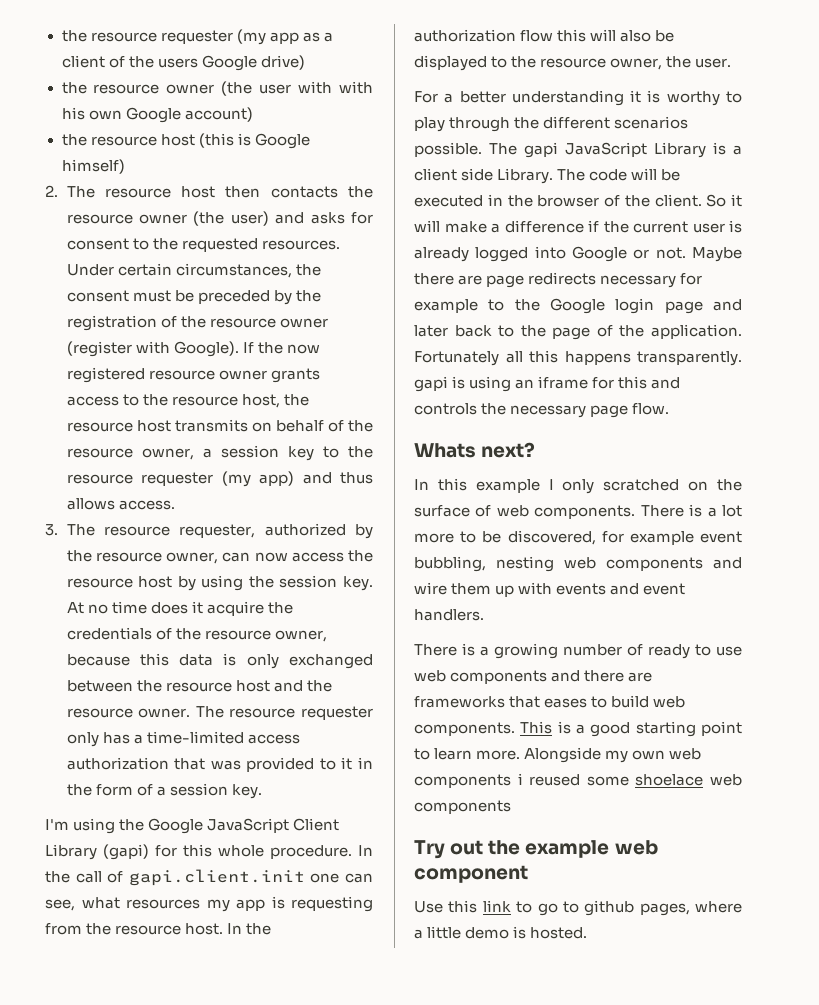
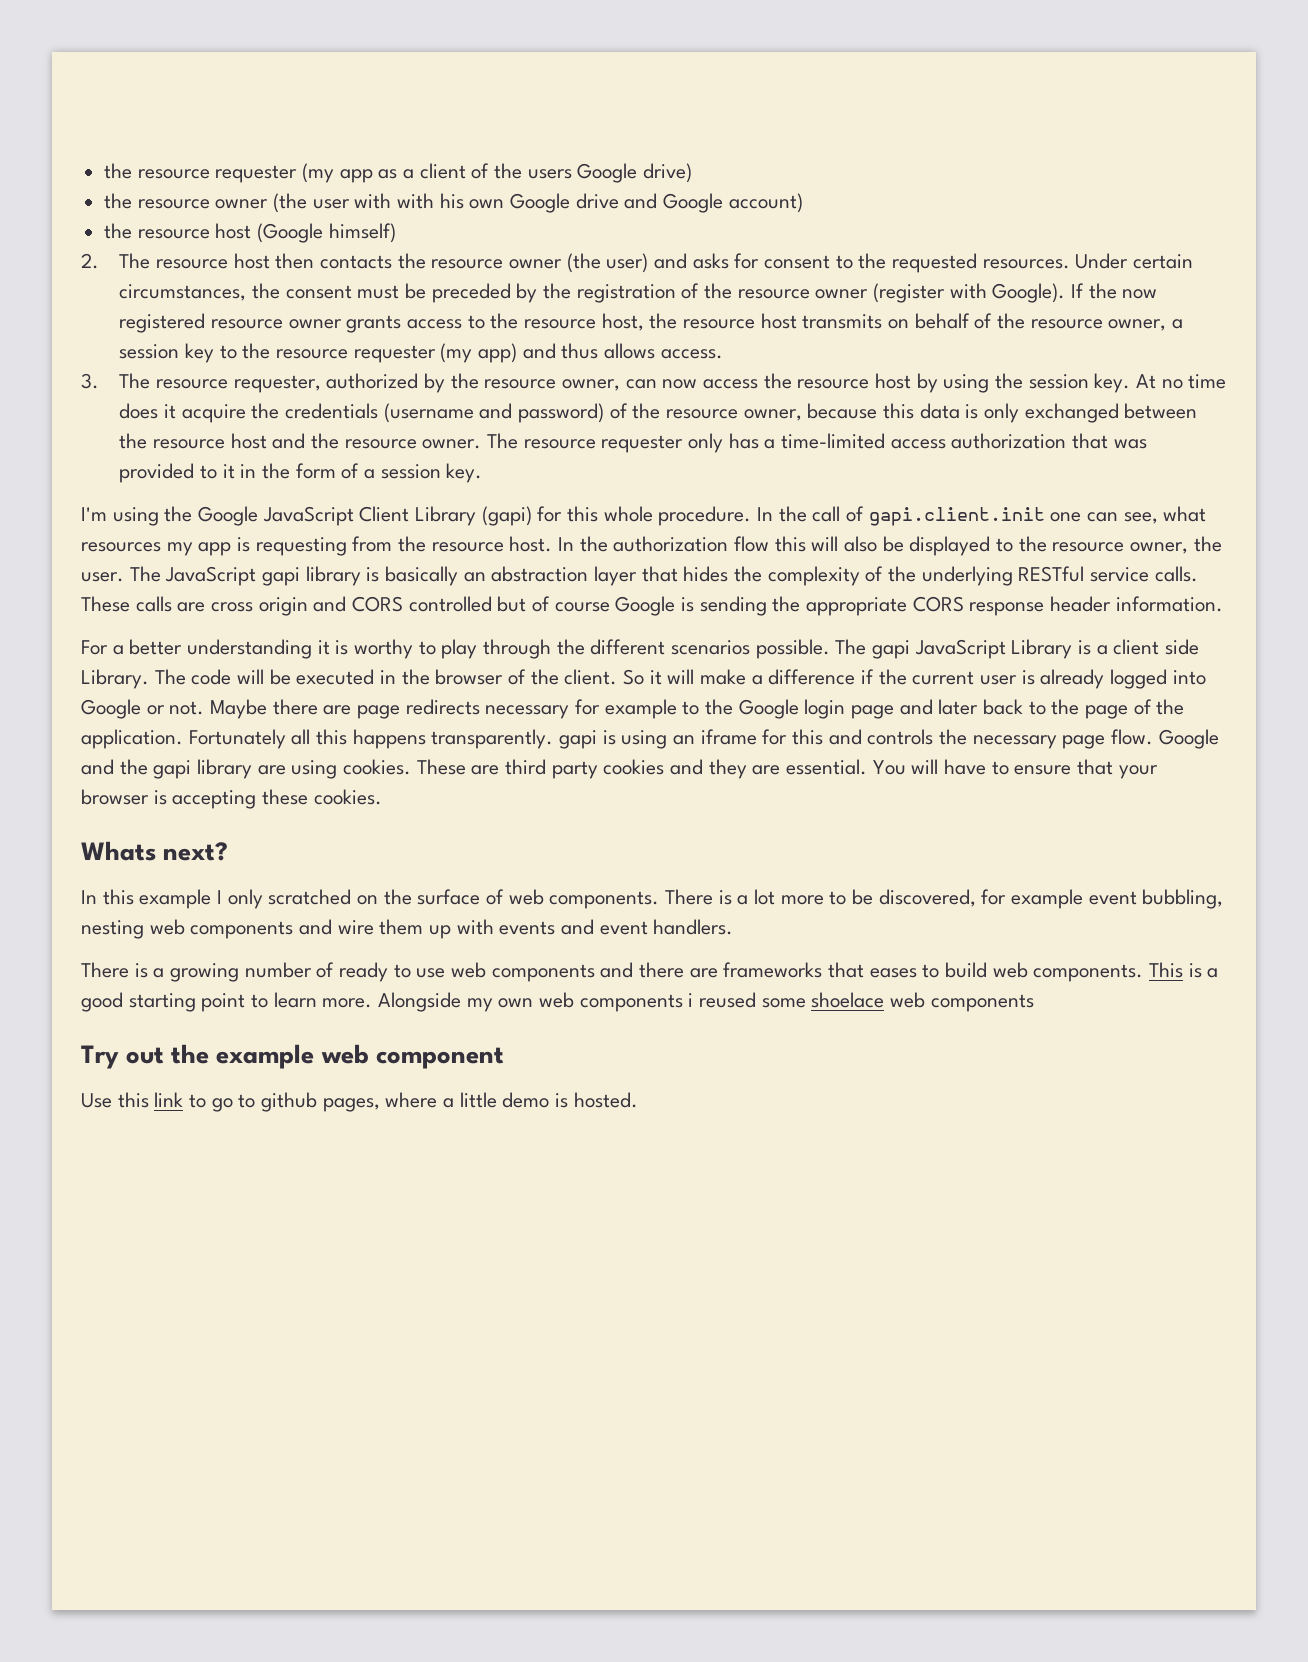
(181, 115) none -> [575,193,724,213] drive and Google
[198,133,310,149] (this is Google -> [257,223,324,243] (Google
(152, 633) none -> [383,403,604,423] (username and password)
(732, 63) none -> [129,566,1198,586] [81,596,1223,616] The JavaScript gapi library is basically an abstraction layer that hides the complexity of the underlying RESTful service calls. These calls are cross origin and CORS controlled but of course Google is sending the appropriate CORS response header information.
(670, 409) none -> [1158,729,1219,749] [81,759,1158,779] [81,789,382,809] Google and the gapi library are using cookies. These are third party cookies and they are essential. You will have to ensure that your browser is accepting these cookies.

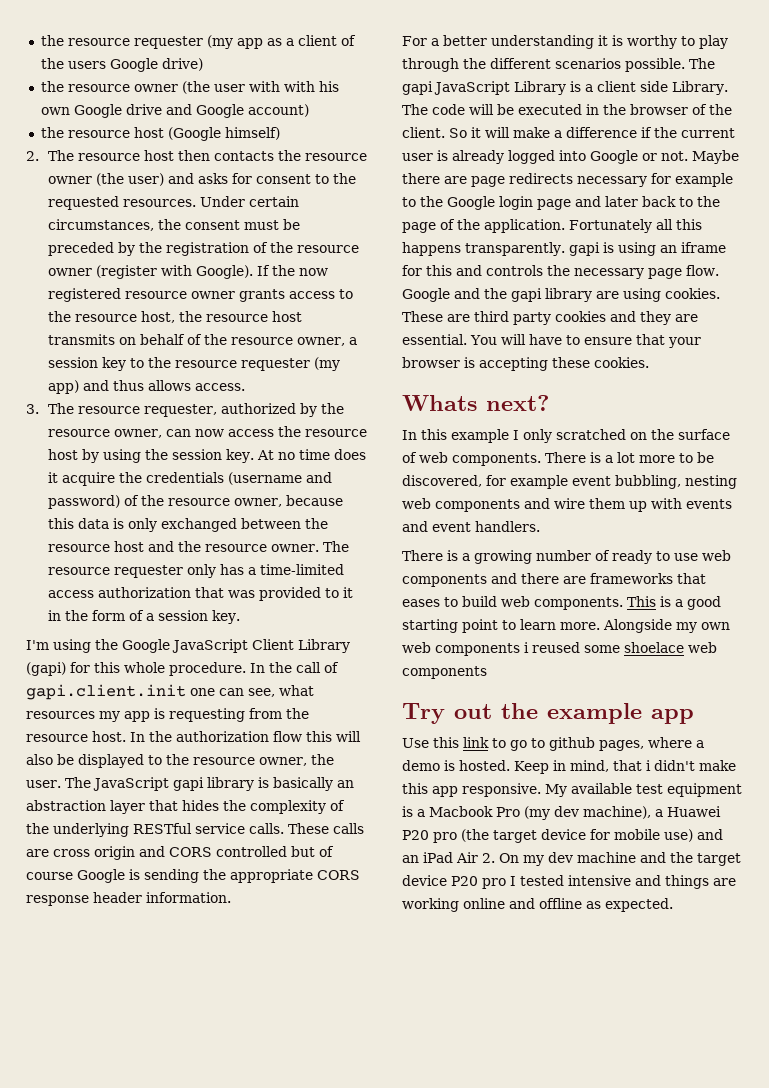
[320,1044,504,1069] web component -> [651,709,694,724] app
[459,1092,497,1108] little -> (704, 744) none
(638, 1100) none -> [514,760,736,774] [402,783,742,797] [402,806,721,820] [402,829,723,843] [402,852,741,866] [402,875,736,889] [402,898,673,912] Keep in mind, that i didn't make this app responsive. My available test equipment is a Macbook Pro (my dev machine), a Huawei P20 pro (the target device for mobile use) and an iPad Air 2. On my dev machine and the target device P20 pro I tested intensive and things are working online and offline as expected.

